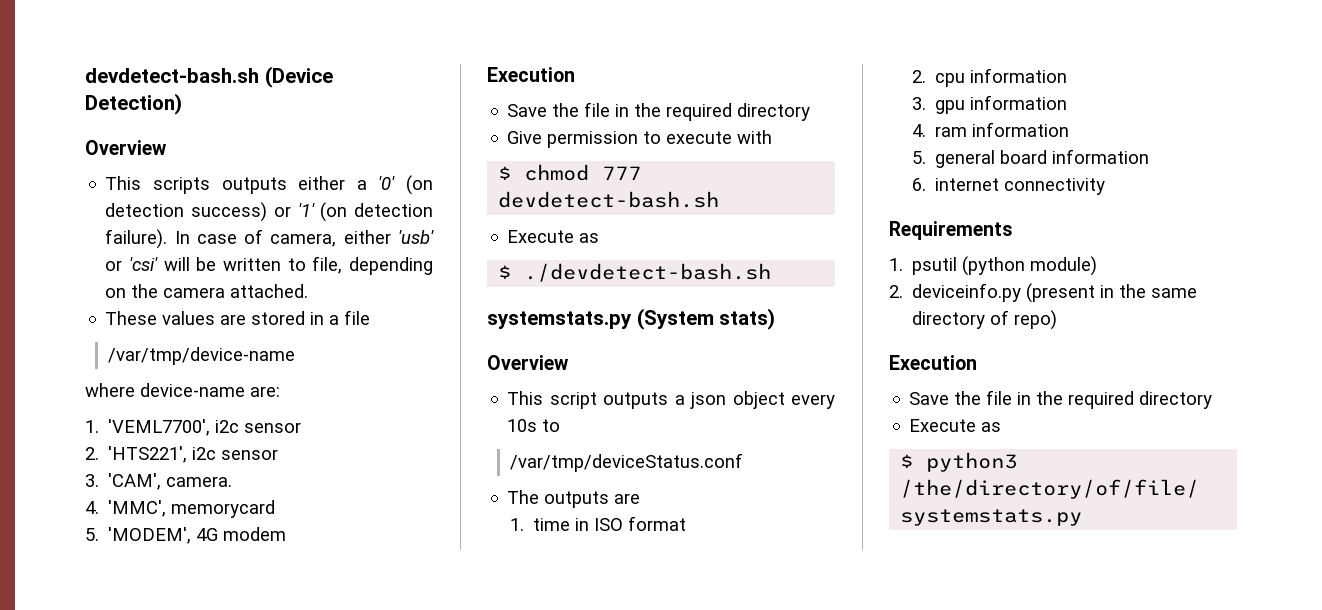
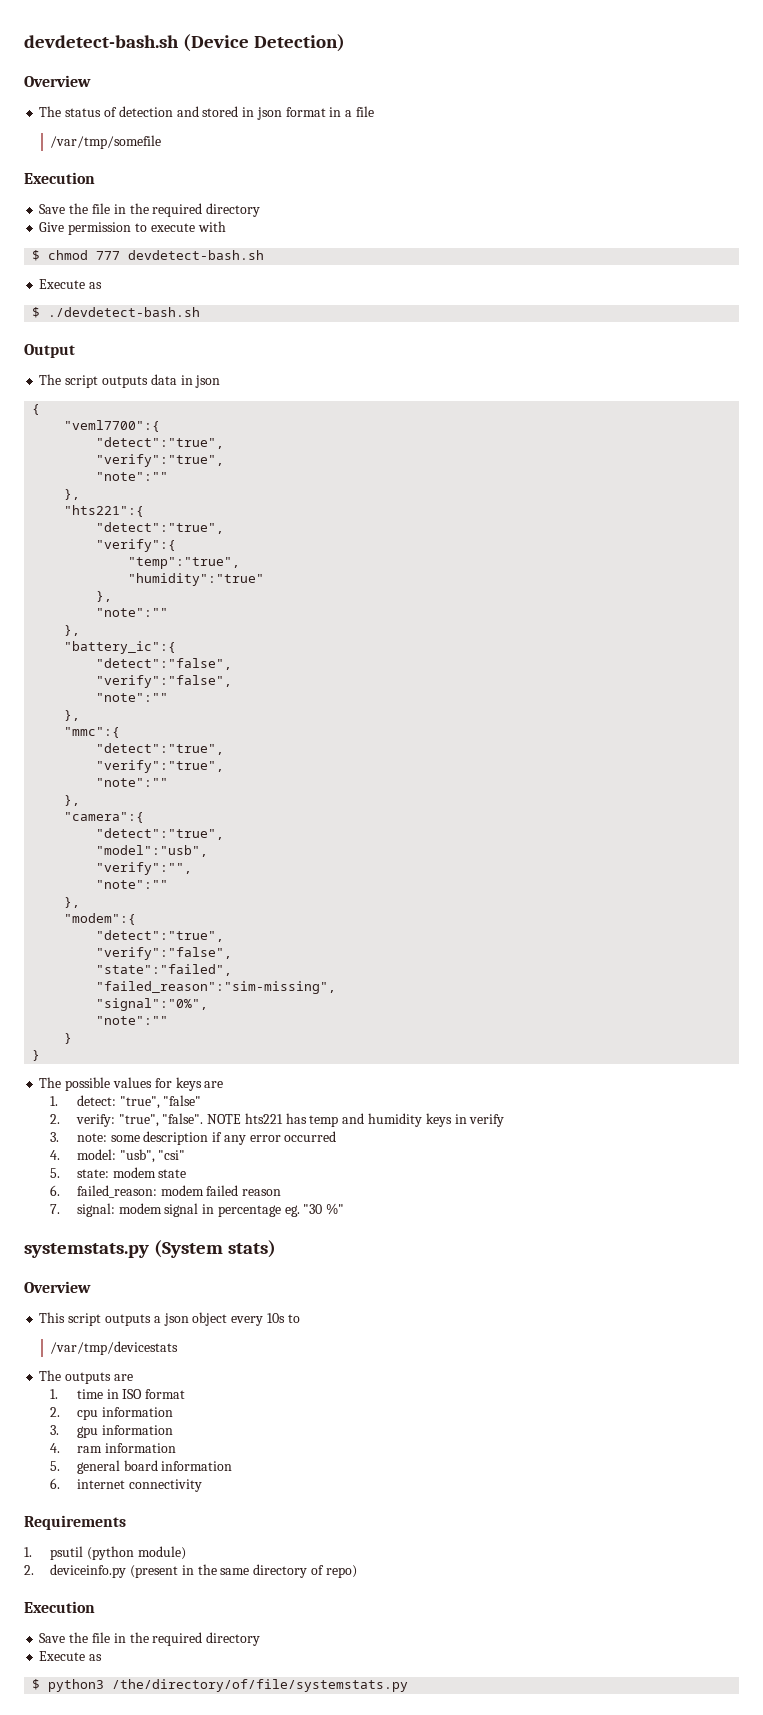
[105,175,433,195] [105,202,433,222] [105,229,434,249] [105,256,433,275] [105,284,309,298] [105,310,371,325] [108,347,296,365] [85,383,280,397] [85,419,302,436] [85,446,279,463] [85,473,233,490] [85,500,276,518] [85,527,287,544] This scripts outputs either a '0' (on detection success) or '1' (on detection failure). In case of camera, either 'usb' or 'csi' will be written to file, depending on the camera attached. // These values are stored in a file // /var/tmp/device-name // where device-name are: // 1. 'VEML7700', i2c sensor // 2. 'HTS221', i2c sensor // 3. 'CAM', camera. // 4. 'MMC', memorycard // 5. 'MODEM', 4G modem -> [39,106,374,120] [50,135,162,149] The status of detection and stored in json format in a file // /var/tmp/somefile
(772, 272) none -> [24,344,75,358] [39,374,221,388] [32,404,41,415] [64,420,161,432] [96,437,225,449] [96,454,225,467] [96,472,169,481] [64,489,81,500] [64,505,145,517] [96,522,225,534] [96,539,177,552] [128,557,241,569] [128,573,265,586] [96,591,113,602] [96,608,169,617] [64,625,81,636] [64,641,177,654] [96,658,233,670] [96,675,233,688] [96,693,169,702] [64,710,81,721] [64,727,121,738] [96,743,225,755] [96,760,225,773] [96,778,169,787] [64,795,81,806] [64,812,145,823] [96,828,225,840] [96,845,209,857] [96,862,193,875] [96,880,169,889] [64,897,81,908] [64,913,137,925] [96,930,225,942] [96,947,233,960] [96,964,233,976] [96,981,337,994] [96,998,209,1011] [96,1016,169,1025] [64,1033,73,1044] [32,1050,41,1061] [39,1077,224,1091] [50,1095,202,1109] [50,1113,505,1127] [50,1131,337,1145] [50,1149,186,1163] [50,1167,187,1178] [50,1185,282,1198] [50,1203,345,1217] // Output // The script outputs data in json // { // "veml7700":{ // "detect":"true", // "verify":"true", // "note":"" // }, // "hts221":{ // "detect":"true", // "verify":{ // "temp":"true", // "humidity":"true" // }, // "note":"" // }, // "battery_ic":{ // "detect":"false", // "verify":"false", // "note":"" // }, // "mmc":{ // "detect":"true", // "verify":"true", // "note":"" // }, // "camera":{ // "detect":"true", // "model":"usb", // "verify":"", // "note":"" // }, // "modem":{ // "detect":"true", // "verify":"false", // "state":"failed", // "failed_reason":"sim-missing", // "signal":"0%", // "note":"" // } // } // The possible values for keys are // 1. detect: "true", "false" // 2. verify: "true", "false". NOTE hts221 has temp and humidity keys in verify // 3. note: some description if any error occurred // 4. model: "usb", "csi" // 5. state: modem state // 6. failed_reason: modem failed reason // 7. signal: modem signal in percentage eg. "30 %"
[510,453,744,472] /var/tmp/deviceStatus.conf -> [50,1341,179,1355] /var/tmp/devicestats

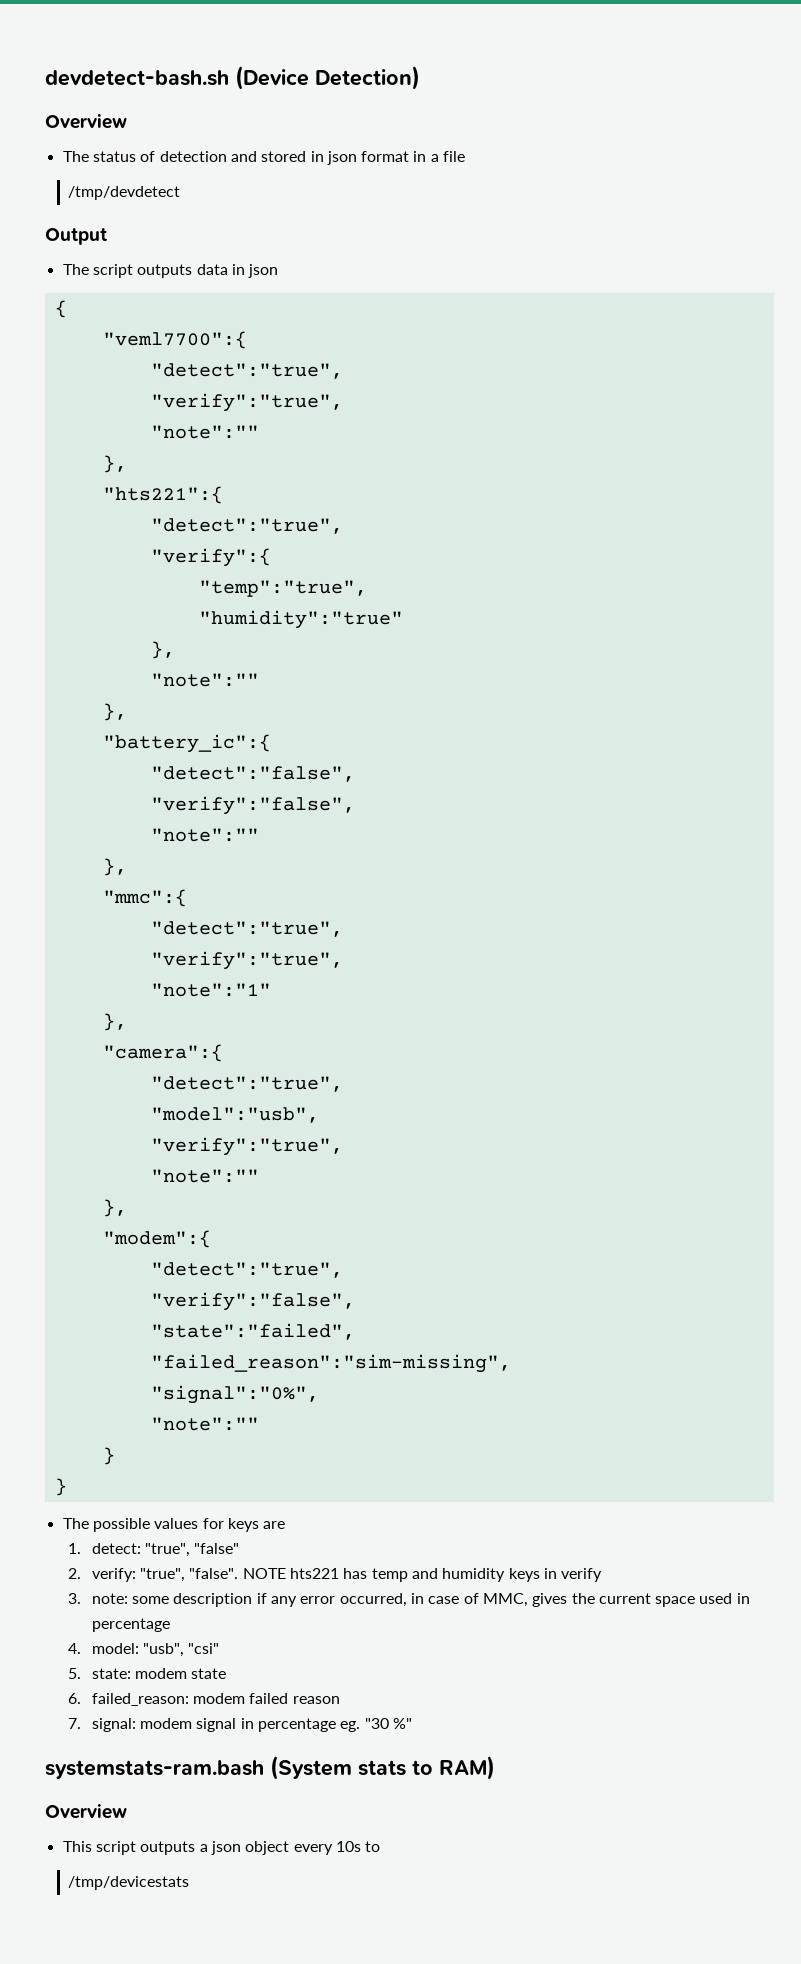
[50,135,162,149] [24,172,95,184] [39,203,261,217] [39,221,226,235] [32,250,265,261] [39,279,103,289] [32,307,201,318] /var/tmp/somefile // Execution // Save the file in the required directory // Give permission to execute with // $ chmod 777 devdetect-bash.sh // Execute as // $ ./devdetect-bash.sh -> [68,186,181,200] /tmp/devdetect
[96,778,169,787] "note":"" -> [150,983,271,997] "note":"1"
[96,862,193,875] "verify":"", -> [150,1137,343,1156] "verify":"true",
[284,1131,337,1142] occurred -> [339,1593,750,1607] [91,1618,170,1632] occurred, in case of MMC, gives the current space used in percentage
[24,1240,277,1258] systemstats.py (System stats) -> [45,1756,495,1780] systemstats-ram.bash (System stats to RAM)
[50,1341,179,1355] [39,1370,133,1384] [50,1389,186,1399] [50,1407,173,1420] [50,1425,173,1438] [50,1443,176,1453] [50,1460,233,1474] [50,1478,202,1492] [24,1515,126,1530] [24,1546,186,1560] [24,1564,357,1578] [24,1601,95,1613] [39,1632,261,1646] [39,1651,103,1661] [32,1679,409,1692] /var/tmp/devicestats // The outputs are // 1. time in ISO format // 2. cpu information // 3. gpu information // 4. ram information // 5. general board information // 6. internet connectivity // Requirements // 1. psutil (python module) // 2. deviceinfo.py (present in the same directory of repo) // Execution // Save the file in the required directory // Execute as // $ python3 /the/directory/of/file/systemstats.py -> [68,1876,190,1890] /tmp/devicestats

